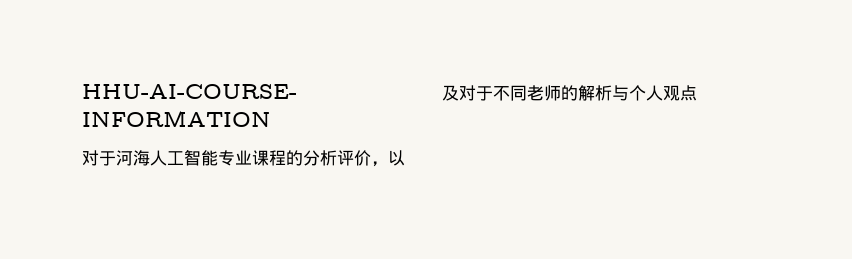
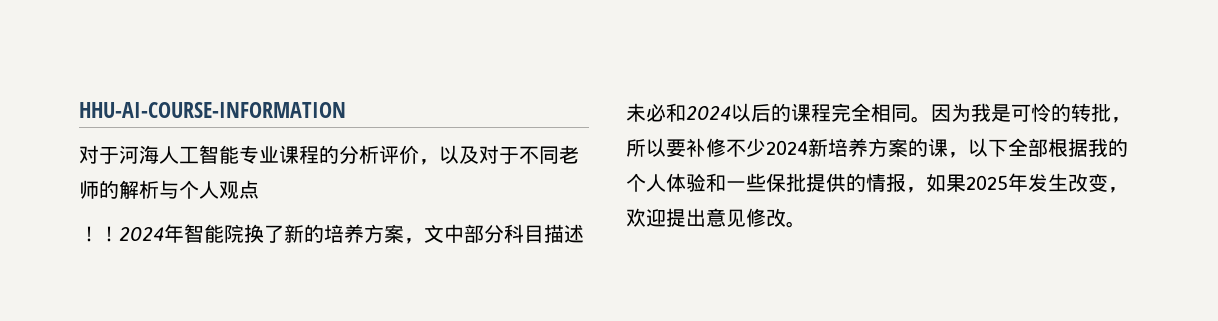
(697, 93) none -> [79,224,584,244] [626,103,1131,123] [626,138,1128,158] [626,173,1128,193] [626,208,806,228] // ！！2024年智能院换了新的培养方案，文中部分科目描述未必和2024以后的课程完全相同。因为我是可怜的转批，所以要补修不少2024新培养方案的课，以下全部根据我的个人体验和一些保批提供的情报，如果2025年发生改变，欢迎提出意见修改。

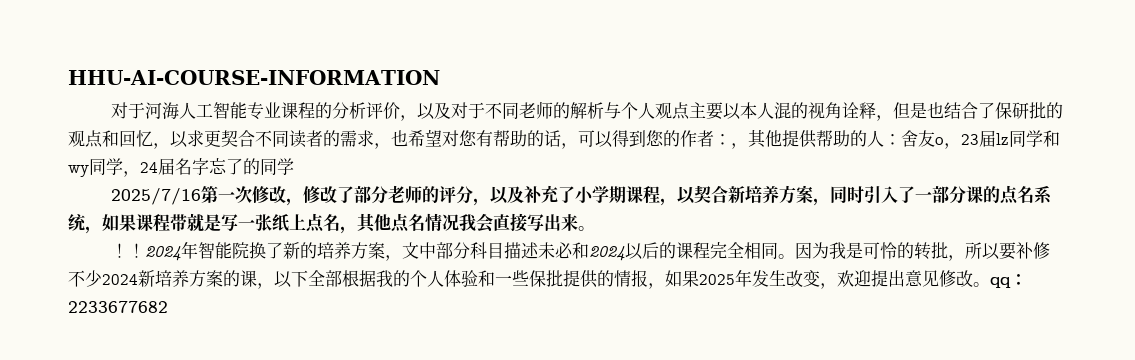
(259, 189) none -> [689,102,1064,121] [68,129,1060,149] [68,158,294,177] [111,185,1053,206] [68,213,595,234] 主要以本人混的视角诠释，但是也结合了保研批的观点和回忆，以求更契合不同读者的需求，也希望对您有帮助的话，可以得到您的作者：，其他提供帮助的人：舍友o，23届lz同学和wy同学，24届名字忘了的同学 // 2025/7/16第一次修改，修改了部分老师的评分，以及补充了小学期课程，以契合新培养方案，同时引入了一部分课的点名系统，如果课程带就是写一张纸上点名，其他点名情况我会直接写出来。
(806, 224) none -> [990,274,1027,288] [68,301,168,313] qq：2233677682

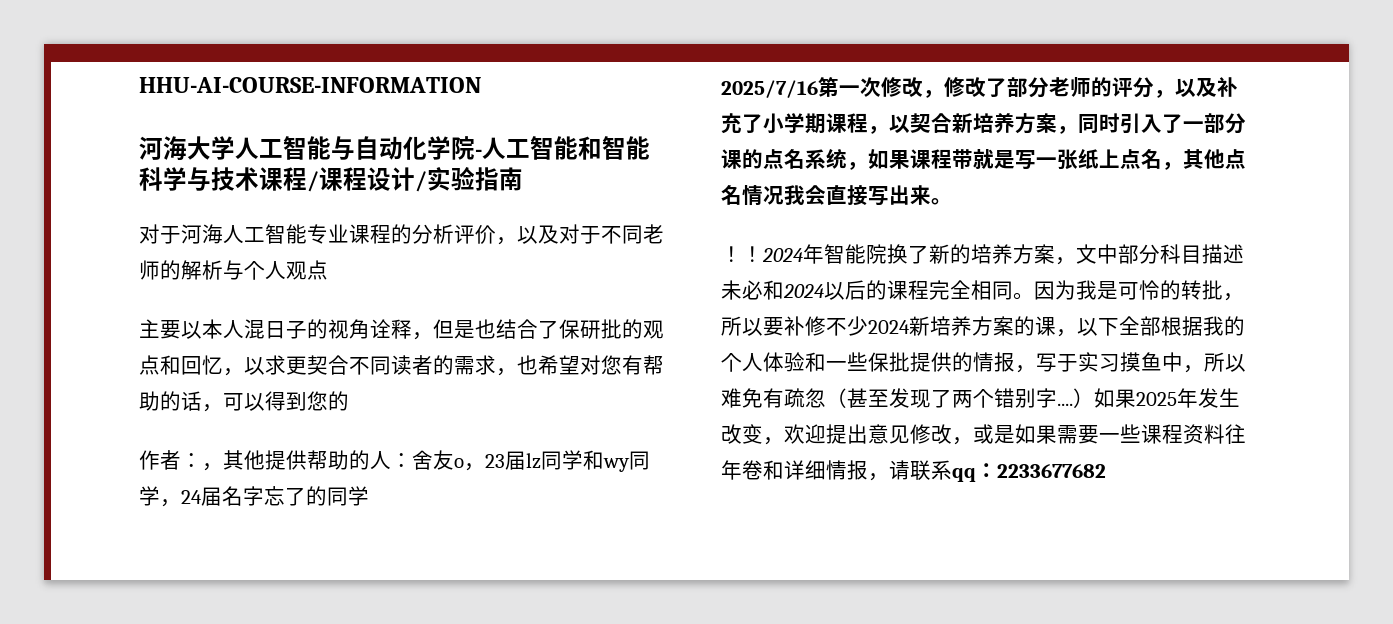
(440, 77) none -> [139,136,650,161] [139,166,523,192] // 河海大学人工智能与自动化学院-人工智能和智能科学与技术课程/课程设计/实验指南
(691, 111) none -> (328, 270) //
(792, 110) none -> [265,320,307,339] 日子
(680, 138) none -> (349, 401) //
(665, 286) none -> [1036,352,1246,373] [721,388,1094,408] 写于实习摸鱼中，所以难免有疏忽（甚至发现了两个错别字....）
[973,282,990,287] 。 -> [952,424,1246,445] [721,460,952,481] ，或是如果需要一些课程资料往年卷和详细情报，请联系

